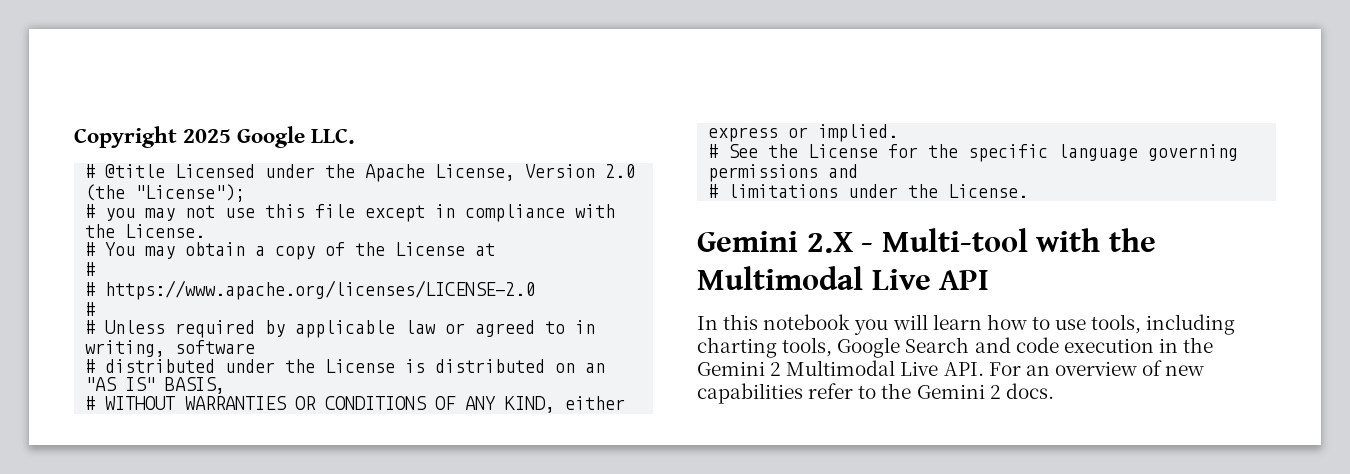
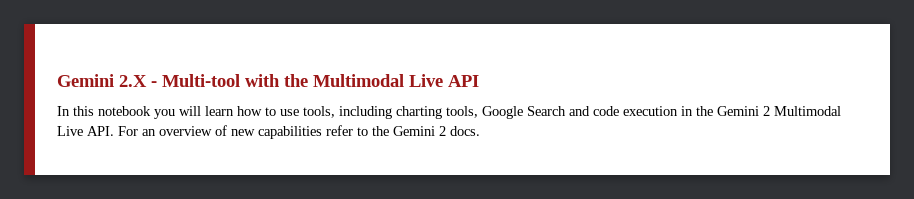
[74,126,356,148] [85,164,636,182] [85,184,246,202] [85,204,616,222] [85,224,206,238] [85,242,496,260] [85,262,96,276] [85,280,536,300] [85,302,96,316] [85,320,596,338] [85,340,256,357] [85,359,606,373] [85,377,226,394] [85,396,626,413] [708,124,899,142] [708,144,1239,162] [708,164,859,182] [708,184,1029,198] Copyright 2025 Google LLC. // # @title Licensed under the Apache License, Version 2.0 (the "License"); // # you may not use this file except in compliance with the License. // # You may obtain a copy of the License at // # // # https://www.apache.org/licenses/LICENSE-2.0 // # // # Unless required by applicable law or agreed to in writing, software // # distributed under the License is distributed on an "AS IS" BASIS, // # WITHOUT WARRANTIES OR CONDITIONS OF ANY KIND, either express or implied. // # See the License for the specific language governing permissions and // # limitations under the License. // -> (57, 80) none

